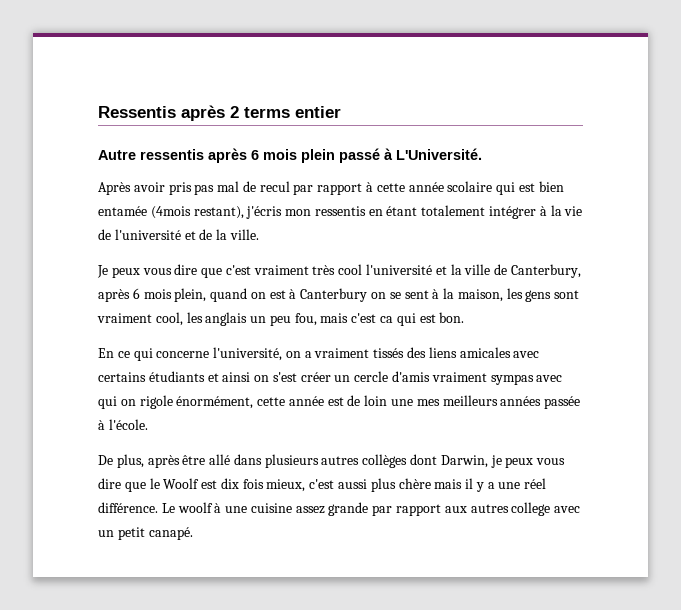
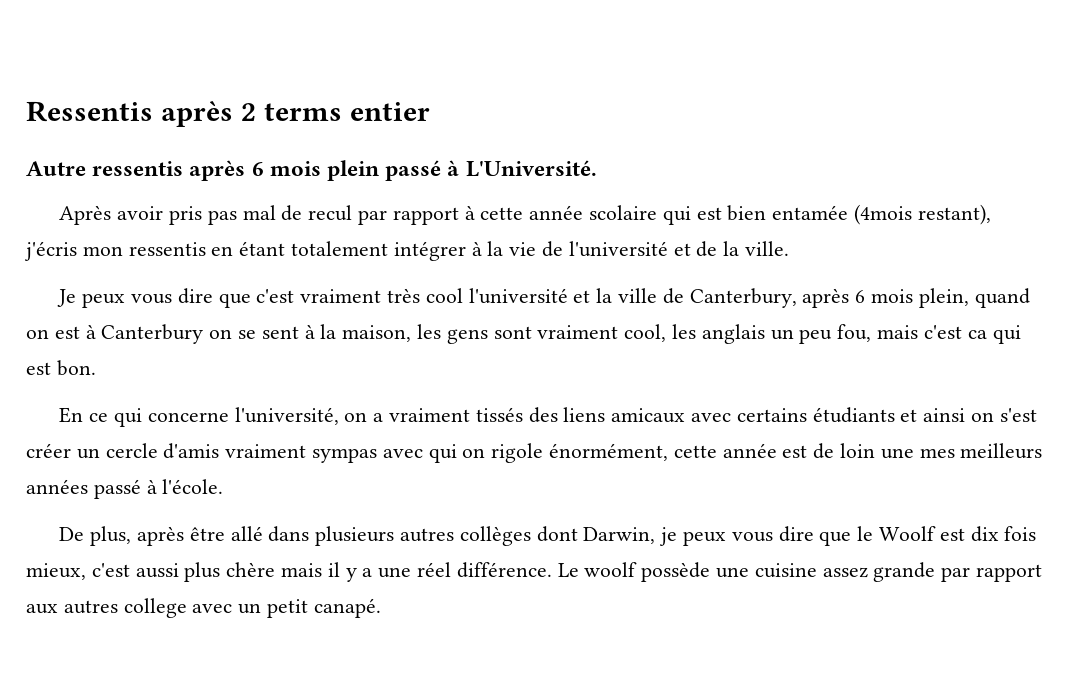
[459,347,511,358] amicales -> [611,408,686,423] amicaux
[544,396,581,409] passée -> [93,479,141,499] passé
[214,503,222,513] à -> [641,562,711,582] possède

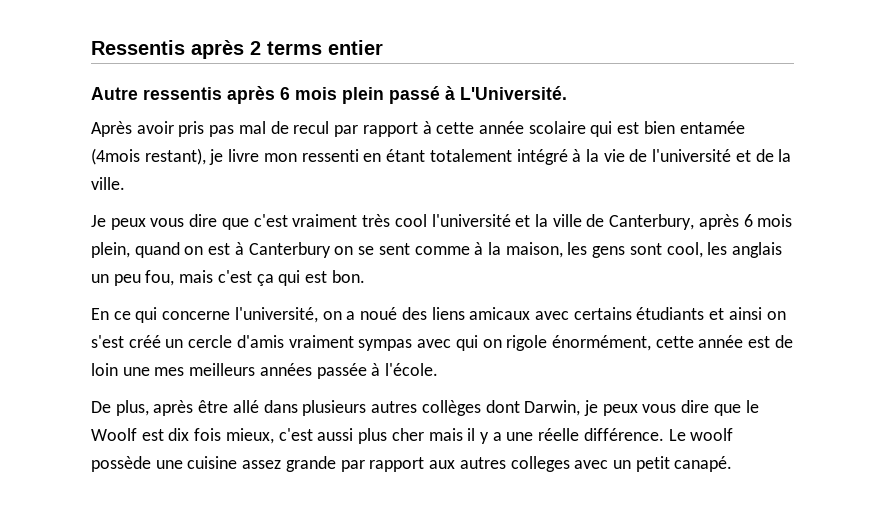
[24,241,206,261] j'écris mon ressentis -> [209,149,359,165] je livre mon ressenti
[393,241,466,261] intégrer -> [516,149,568,165] intégré
(299, 332) none -> [414,246,470,255] comme
[537,325,619,339] vraiment -> (662, 249) none
[967,330,987,339] ca -> [256,274,274,286] ça
[388,407,523,422] vraiment tissés -> [360,307,398,320] noué
[26,443,71,458] créer -> [128,335,161,348] créé
[93,479,141,499] passé -> [316,363,367,379] passée
[226,562,276,577] chère -> [391,428,424,441] cher
[417,562,452,577] réel -> [538,428,580,441] réelle
[123,598,187,618] college -> [510,456,570,472] colleges

